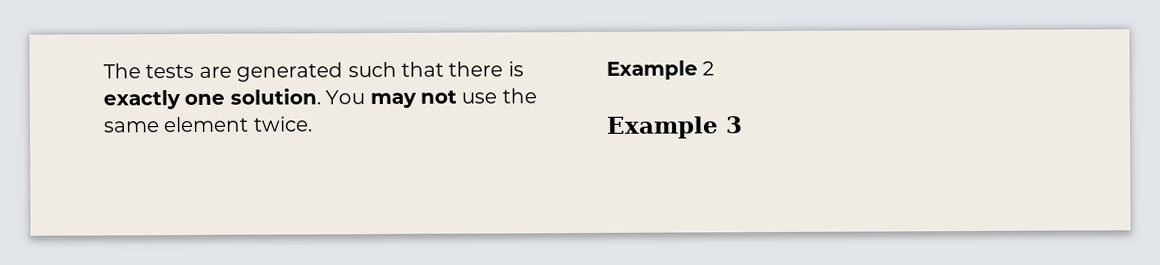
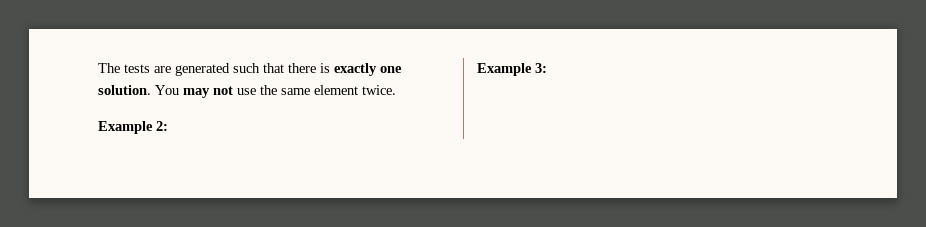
[702,61,715,76] [606,116,743,139] 2 // Example 3 -> [156,121,168,131] [477,63,547,76] 2: // Example 3:

